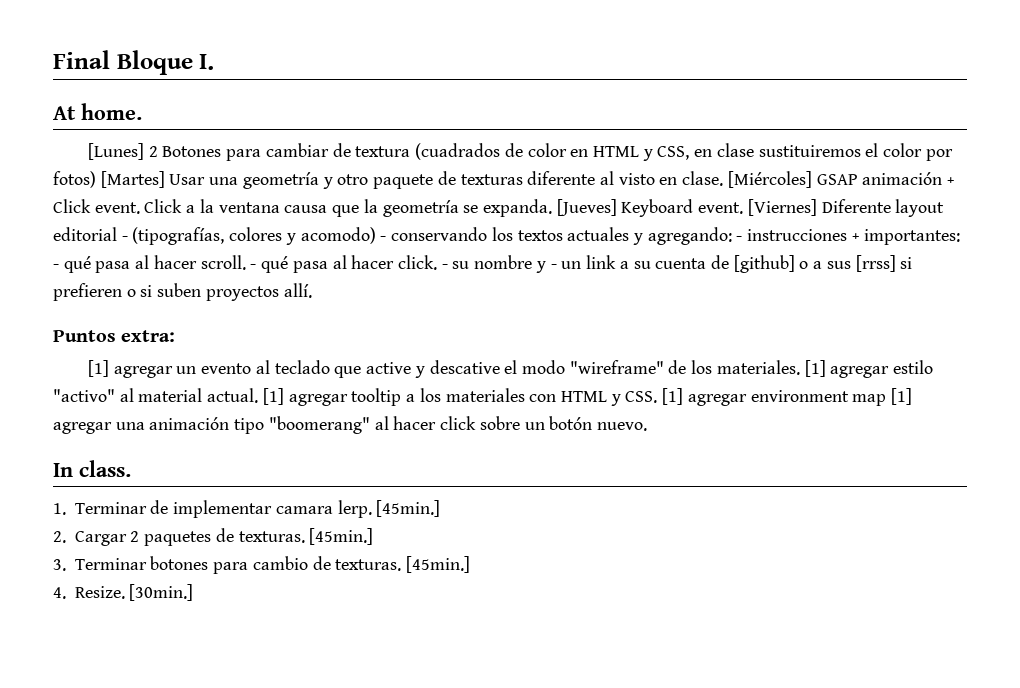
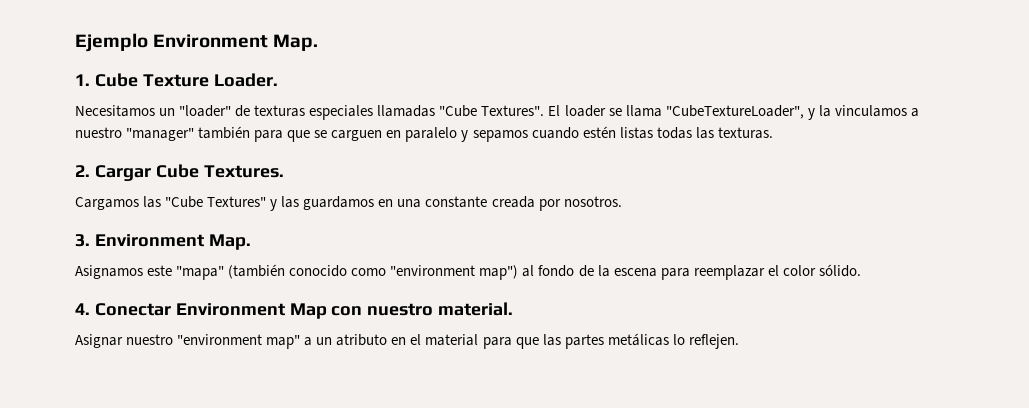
[53,50,215,75] [53,103,142,120] [88,143,953,161] [53,171,955,189] [53,199,945,217] [53,227,960,245] [53,255,913,273] [53,283,312,301] [53,330,176,342] [88,360,934,378] [53,388,913,406] [53,416,647,434] [53,460,131,477] [53,500,441,518] [53,528,374,546] [53,556,471,574] [53,584,194,601] Final Bloque I. // At home. // [Lunes] 2 Botones para cambiar de textura (cuadrados de color en HTML y CSS, en clase sustituiremos el color por fotos) [Martes] Usar una geometría y otro paquete de texturas diferente al visto en clase. [Miércoles] GSAP animación + Click event. Click a la ventana causa que la geometría se expanda. [Jueves] Keyboard event. [Viernes] Diferente layout editorial - (tipografías, colores y acomodo) - conservando los textos actuales y agregando: - instrucciones + importantes: - qué pasa al hacer scroll. - qué pasa al hacer click. - su nombre y - un link a su cuenta de [github] o a sus [rrss] si prefieren o si suben proyectos allí. // Puntos extra: // [1] agregar un evento al teclado que active y descative el modo "wireframe" de los materiales. [1] agregar estilo "activo" al material actual. [1] agregar tooltip a los materiales con HTML y CSS. [1] agregar environment map [1] agregar una animación tipo "boomerang" al hacer click sobre un botón nuevo. // In class. // 1. Terminar de implementar camara lerp. [45min.] // 2. Cargar 2 paquetes de texturas. [45min.] // 3. Terminar botones para cambio de texturas. [45min.] // 4. Resize. [30min.] -> [75,33,319,52] [75,73,278,87] [75,105,919,120] [75,126,773,142] [75,164,284,181] [75,196,622,211] [75,234,251,250] [75,264,861,280] [75,302,514,319] [75,333,739,349] Ejemplo Environment Map. // 1. Cube Texture Loader. // Necesitamos un "loader" de texturas especiales llamadas "Cube Textures". El loader se llama "CubeTextureLoader", y la vinculamos a nuestro "manager" también para que se carguen en paralelo y sepamos cuando estén listas todas las texturas. // 2. Cargar Cube Textures. // Cargamos las "Cube Textures" y las guardamos en una constante creada por nosotros. // 3. Environment Map. // Asignamos este "mapa" (también conocido como "environment map") al fondo de la escena para reemplazar el color sólido. // 4. Conectar Environment Map con nuestro material. // Asignar nuestro "environment map" a un atributo en el material para que las partes metálicas lo reflejen.

